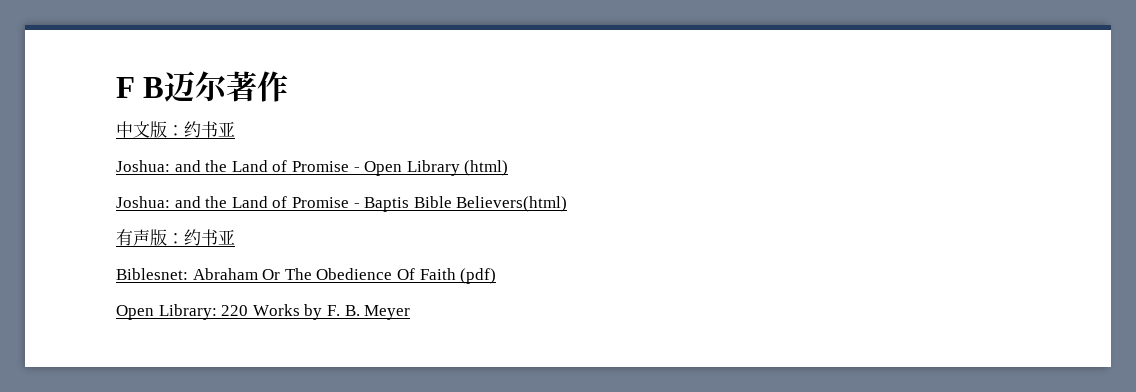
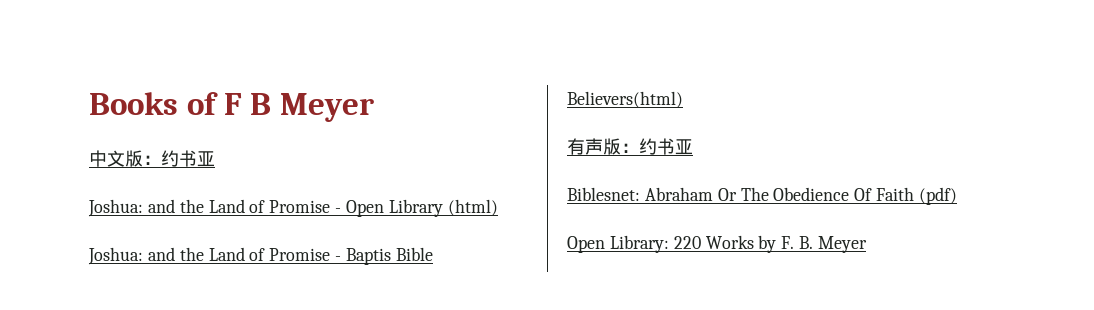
[116,71,289,102] F B迈尔著作 -> [89,92,375,122] Books of F B Meyer

